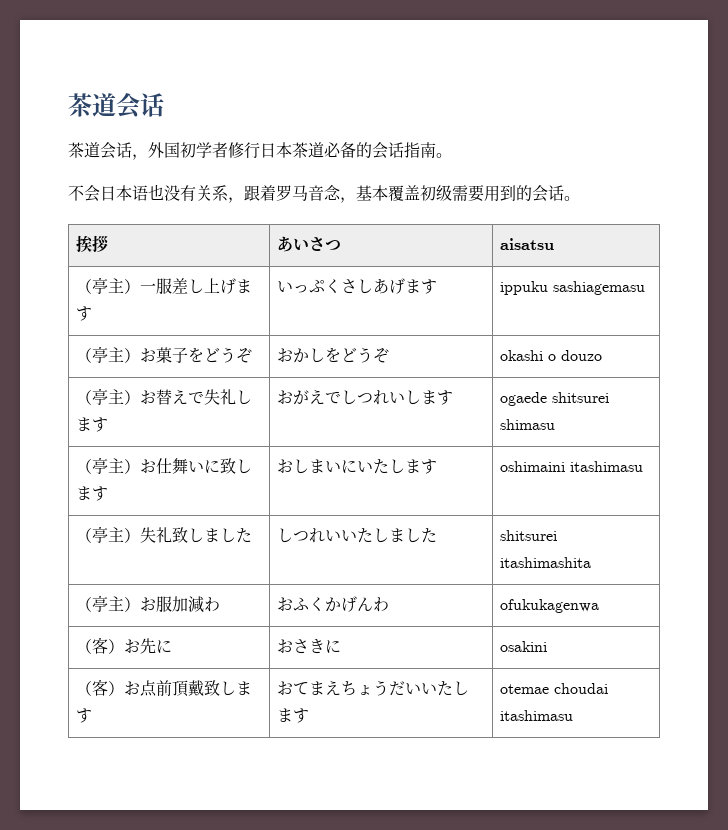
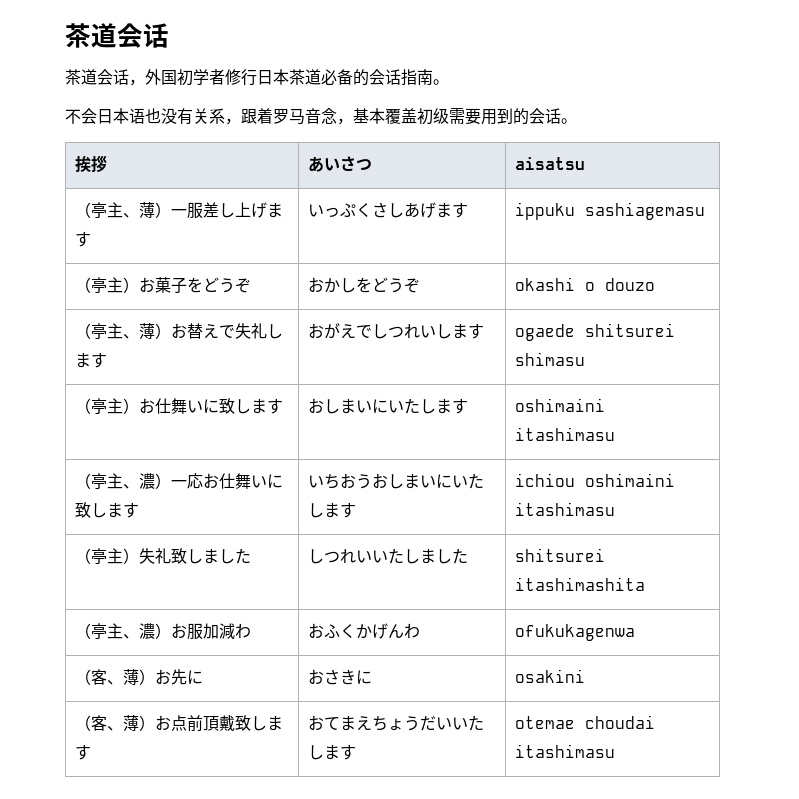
(125, 285) none -> [122,202,155,218] 、薄
(125, 396) none -> [122,323,155,339] 、薄
(644, 466) none -> [74,473,283,490] [74,502,139,518] [307,473,484,489] [307,502,356,518] [514,473,675,487] [514,502,615,516] // （亭主、濃）一応お仕舞いに致します | いちおうおしまいにいたします | ichiou oshimaini itashimasu
(125, 603) none -> [122,623,155,639] 、濃
(109, 645) none -> [106,669,139,685] 、薄
(109, 687) none -> [106,715,139,731] 、薄

